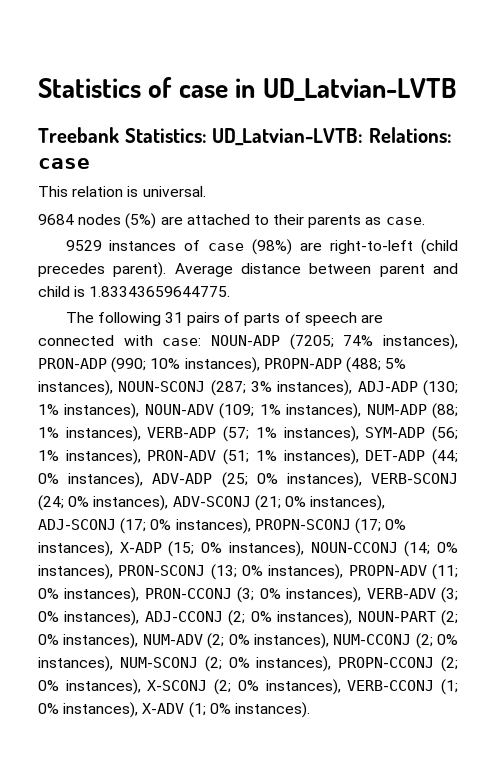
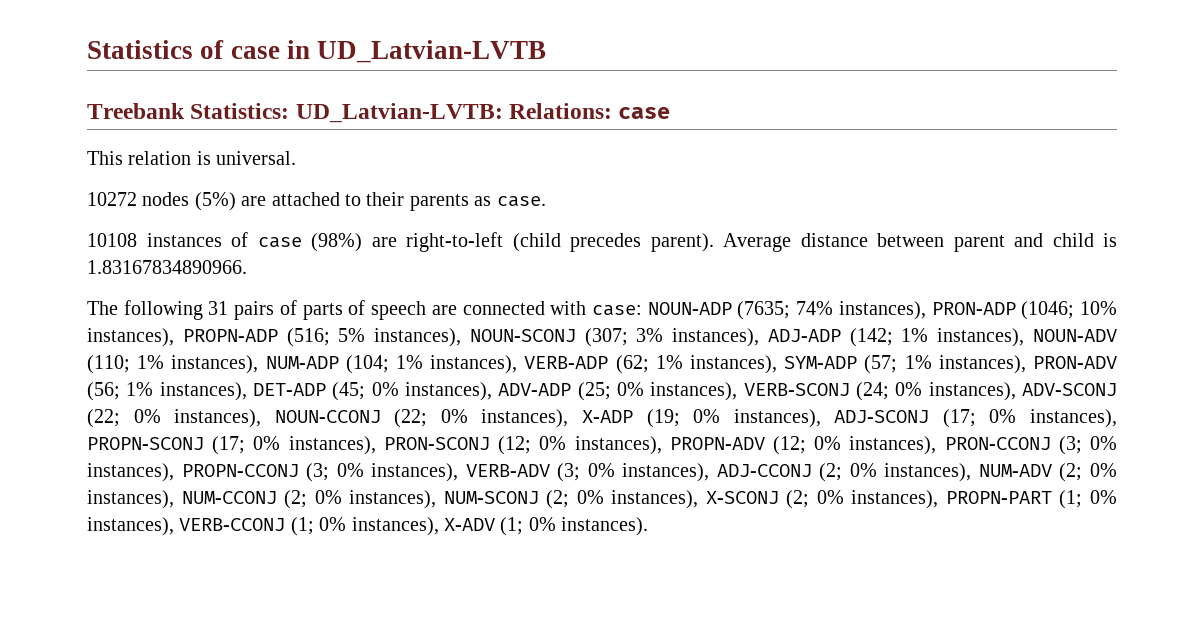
[38,214,74,225] 9684 -> [87,192,137,206] 10272
[65,240,102,251] 9529 -> [87,233,137,247] 10108
[89,286,231,297] 1.83343659644775. -> [87,260,247,274] 1.83167834890966.
[289,334,334,350] (7205; -> [737,301,791,320] (7635;
[111,357,147,373] (990; -> [1021,301,1075,320] (1046;
[345,357,381,373] (488; -> [286,328,330,347] (516;
[210,380,246,396] (287; -> [584,328,628,347] (307;
[423,380,458,396] (130; -> [849,328,893,347] (142;
[219,403,255,419] (109; -> [87,355,130,374] (110;
[432,403,458,419] (88; -> [345,355,389,374] (104;
(217, 432) none -> [615,355,858,374] (62; 1% instances), SYM-ADP
[365,427,426,438] SYM-ADP -> [1033,356,1118,369] PRON-ADV
[147,449,458,465] PRON-ADV (51; 1% instances), DET-ADP (44; -> [253,382,366,401] DET-ADP (45;
[254,495,281,511] (21; -> [87,409,680,428] (22; 0% instances), NOUN-CCONJ (22; 0% instances), X-ADP (19;
[119,541,459,557] [38,564,237,580] X-ADP (15; 0% instances), NOUN-CCONJ (14; 0% instances), PRON-SCONJ (13; -> [383,436,532,455] PRON-SCONJ (12;
[432,564,458,580] (11; -> [772,436,806,455] (12;
(362, 595) none -> [181,463,459,482] PROPN-CCONJ (3; 0% instances),
[357,610,458,626] [38,633,139,649] NOUN-PART (2; 0% instances), -> (972, 472) none
[338,656,458,672] [38,679,232,695] PROPN-CCONJ (2; 0% instances), X-SCONJ (2; -> [705,490,1083,509] X-SCONJ (2; 0% instances), PROPN-PART (1;

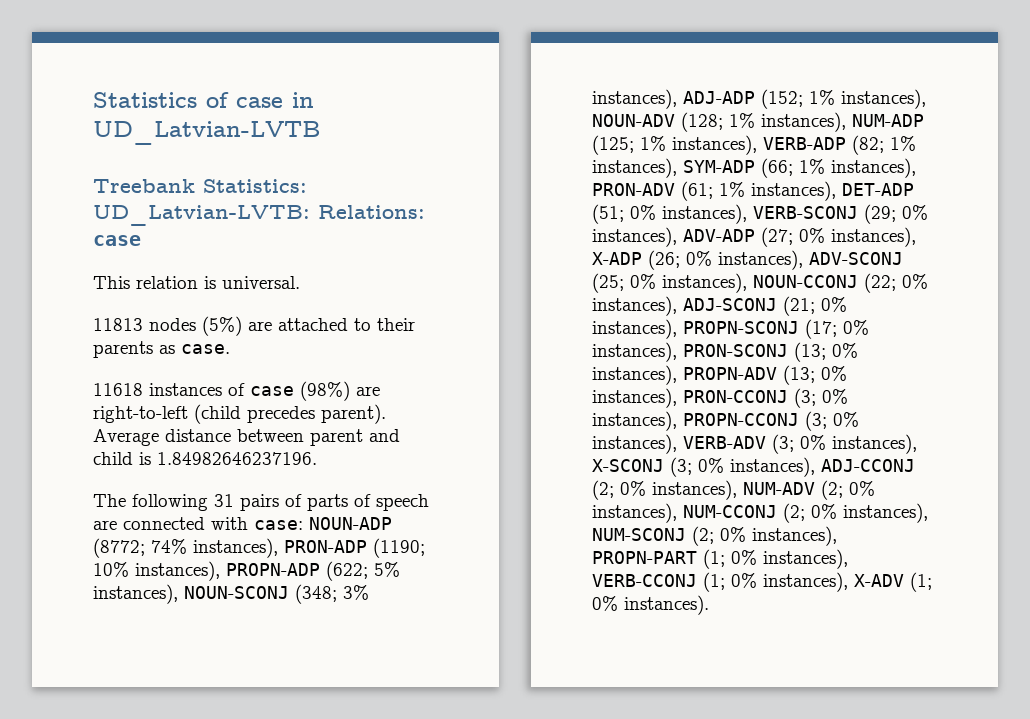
[87,192,137,206] 10272 -> [93,318,143,331] 11813
[87,233,137,247] 10108 -> [93,383,143,396] 11618
[87,260,247,274] 1.83167834890966. -> [157,452,317,465] 1.84982646237196.
[737,301,791,320] (7635; -> [93,538,145,558] (8772;
[1021,301,1075,320] (1046; -> [373,538,425,558] (1190;
[286,328,330,347] (516; -> [326,561,368,581] (622;
[584,328,628,347] (307; -> [295,584,337,604] (348;
[849,328,893,347] (142; -> [761,89,803,109] (152;
[87,355,130,374] (110; -> [681,112,723,132] (128;
[345,355,389,374] (104; -> [592,135,634,155] (125;
[615,355,649,374] (62; -> [852,135,884,155] (82;
[864,355,898,374] (57; -> [761,158,793,178] (66;
[87,382,120,401] (56; -> [681,181,713,201] (61;
[332,382,366,401] (45; -> [592,204,896,224] (51; 0% instances), VERB-SCONJ (29;
[577,382,890,401] (25; 0% instances), VERB-SCONJ (24; -> [761,227,916,247] [592,250,680,270] (27; 0% instances), X-ADP (26;
[87,409,120,428] (22; -> [592,273,624,293] (25;
[582,409,976,428] X-ADP (19; 0% instances), ADJ-SCONJ (17; -> [683,296,815,316] ADJ-SCONJ (21;
[498,436,532,455] (12; -> [794,342,826,362] (13;
[772,436,806,455] (12; -> [783,365,815,385] (13;
(710, 472) none -> [592,457,815,477] X-SCONJ (3; 0% instances),
[705,490,939,509] X-SCONJ (2; 0% instances), -> (837, 536) none

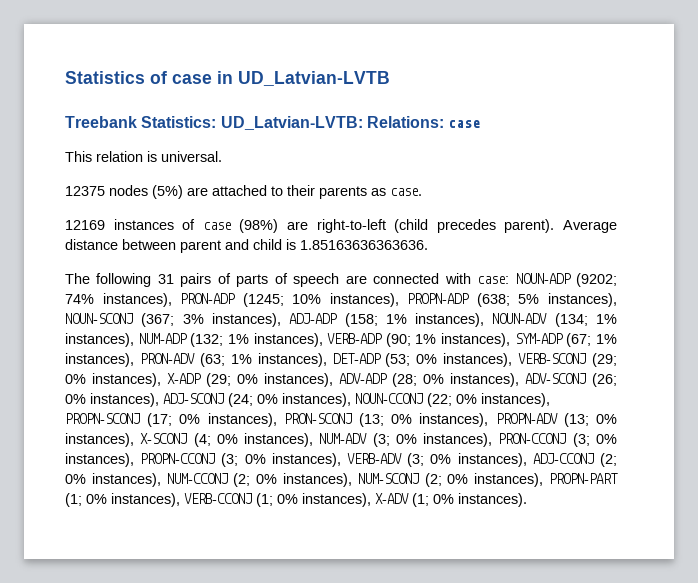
[93,318,143,331] 11813 -> [65,186,105,196] 12375
[93,383,143,396] 11618 -> [65,220,105,230] 12169
[157,452,317,465] 1.84982646237196. -> [300,240,428,250] 1.85163636363636.
[93,538,145,558] (8772; -> [575,273,617,287] (9202;
[373,538,425,558] (1190; -> [242,293,284,307] (1245;
[326,561,368,581] (622; -> [476,293,510,307] (638;
[295,584,337,604] (348; -> [141,313,175,327] (367;
[761,89,803,109] (152; -> [344,313,378,327] (158;
[681,112,723,132] (128; -> [554,313,588,327] (134;
[592,135,634,155] (125; -> [190,333,224,347] (132;
[852,135,884,155] (82; -> [385,333,411,347] (90;
[761,158,793,178] (66; -> [566,333,592,347] (67;
[681,181,713,201] (61; -> [199,353,225,367] (63;
[592,204,624,224] (51; -> [385,353,411,367] (53;
[683,227,916,247] [592,252,642,265] ADV-ADP (27; 0% instances), X-ADP -> [167,373,586,387] X-ADP (29; 0% instances), ADV-ADP (28; 0% instances), ADV-SCONJ
[809,252,903,265] [592,273,624,293] ADV-SCONJ (25; -> [163,393,253,407] ADJ-SCONJ (24;
[683,296,847,316] [592,319,677,339] ADJ-SCONJ (21; 0% instances), -> (550, 400) none
(677, 398) none -> [140,433,493,447] X-SCONJ (4; 0% instances), NUM-ADV (3; 0% instances),
[592,457,915,477] [592,480,815,500] X-SCONJ (3; 0% instances), ADJ-CCONJ (2; 0% instances), NUM-ADV -> [532,453,594,464] ADJ-CCONJ

